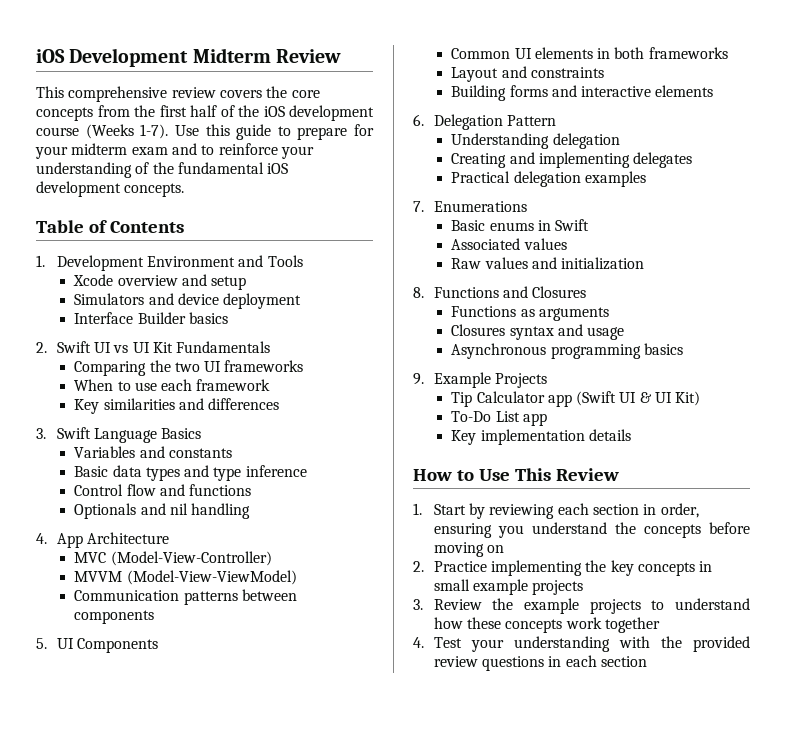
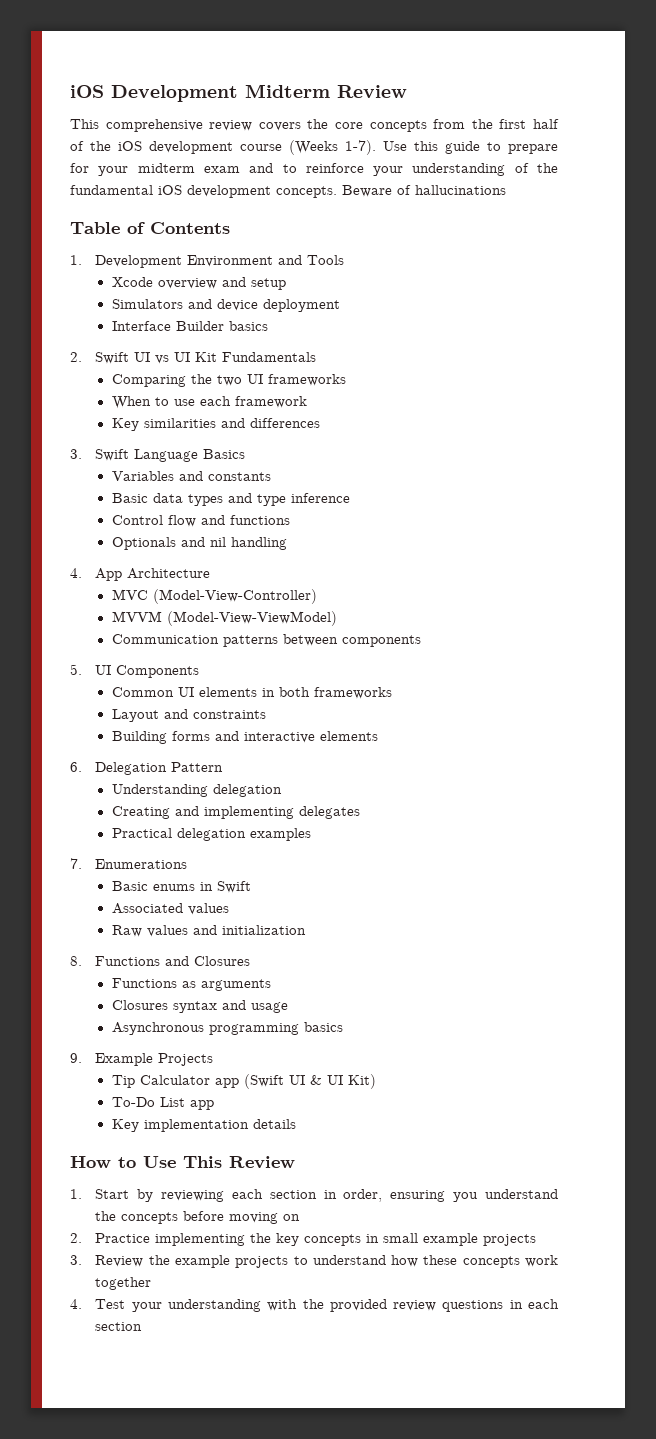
(185, 190) none -> [342,185,506,197] Beware of hallucinations

